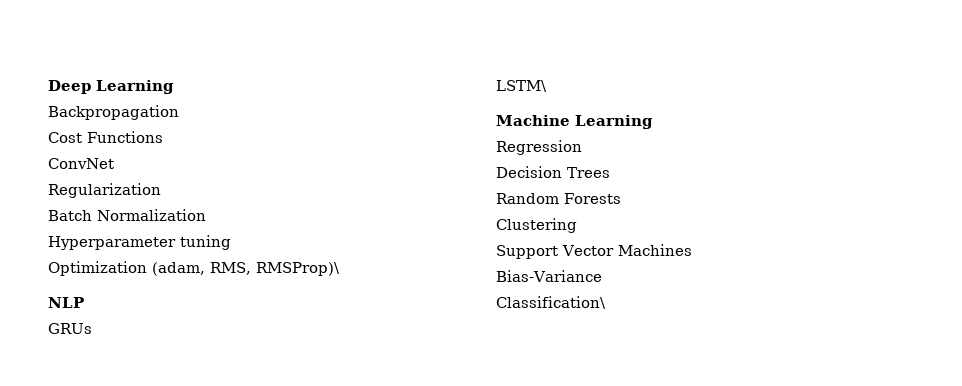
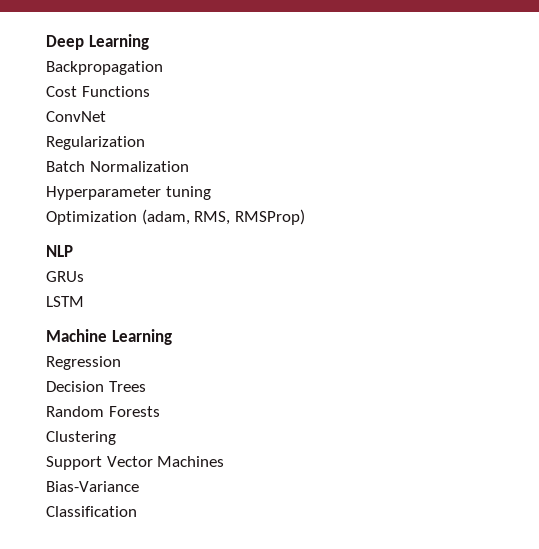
[256,262,340,276] RMSProp)\ -> [234,209,305,225] RMSProp)
[496,80,547,92] LSTM\ -> [46,296,84,307] LSTM
[496,296,606,309] Classification\ -> [46,506,137,517] Classification

